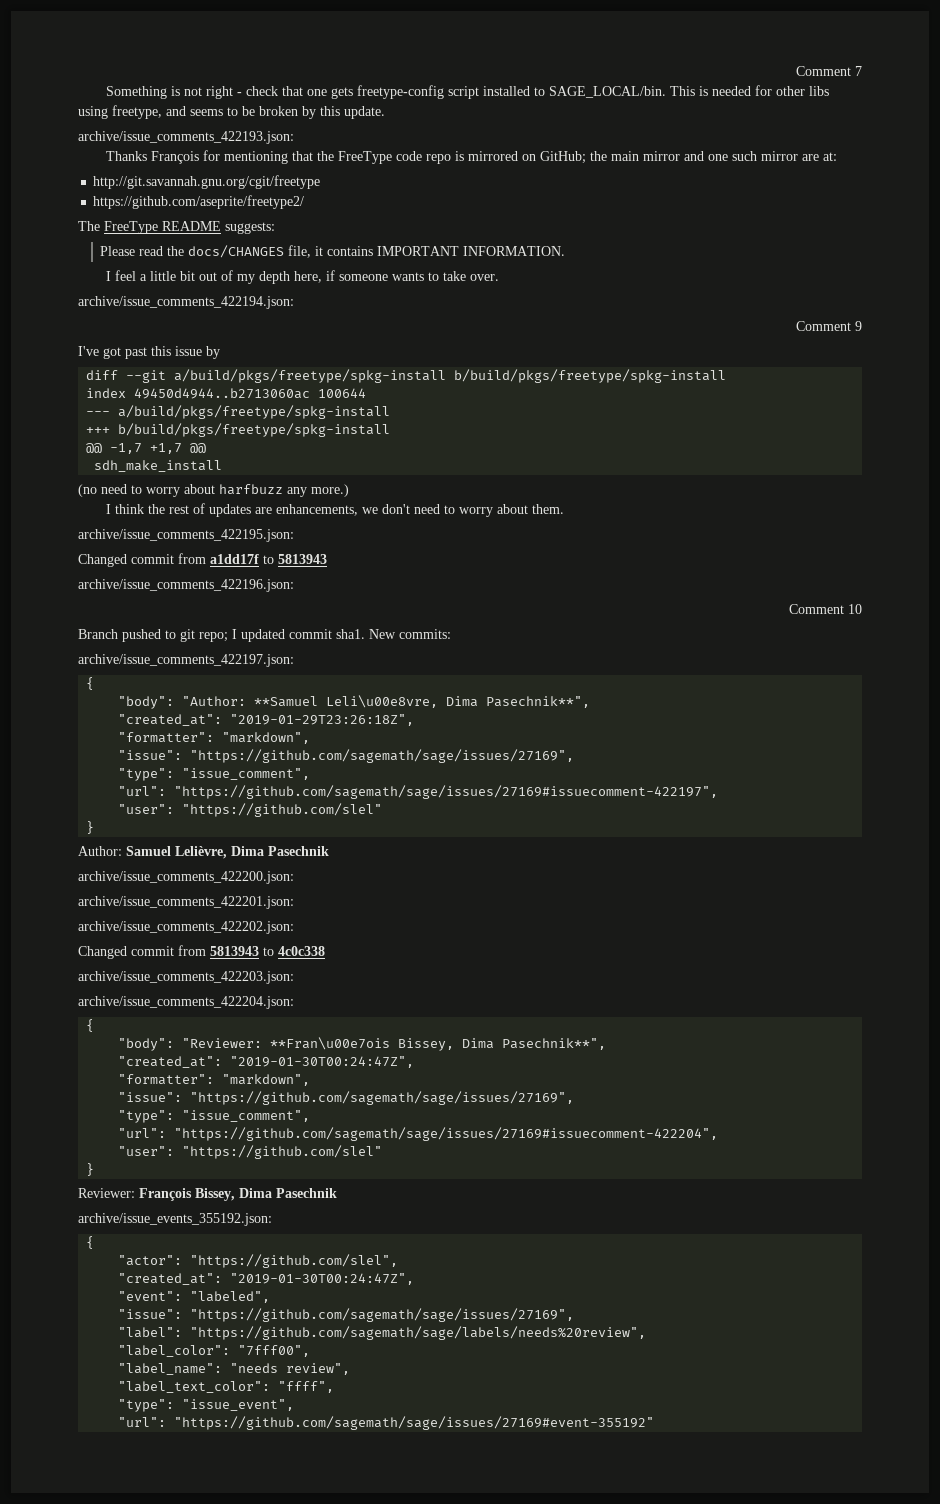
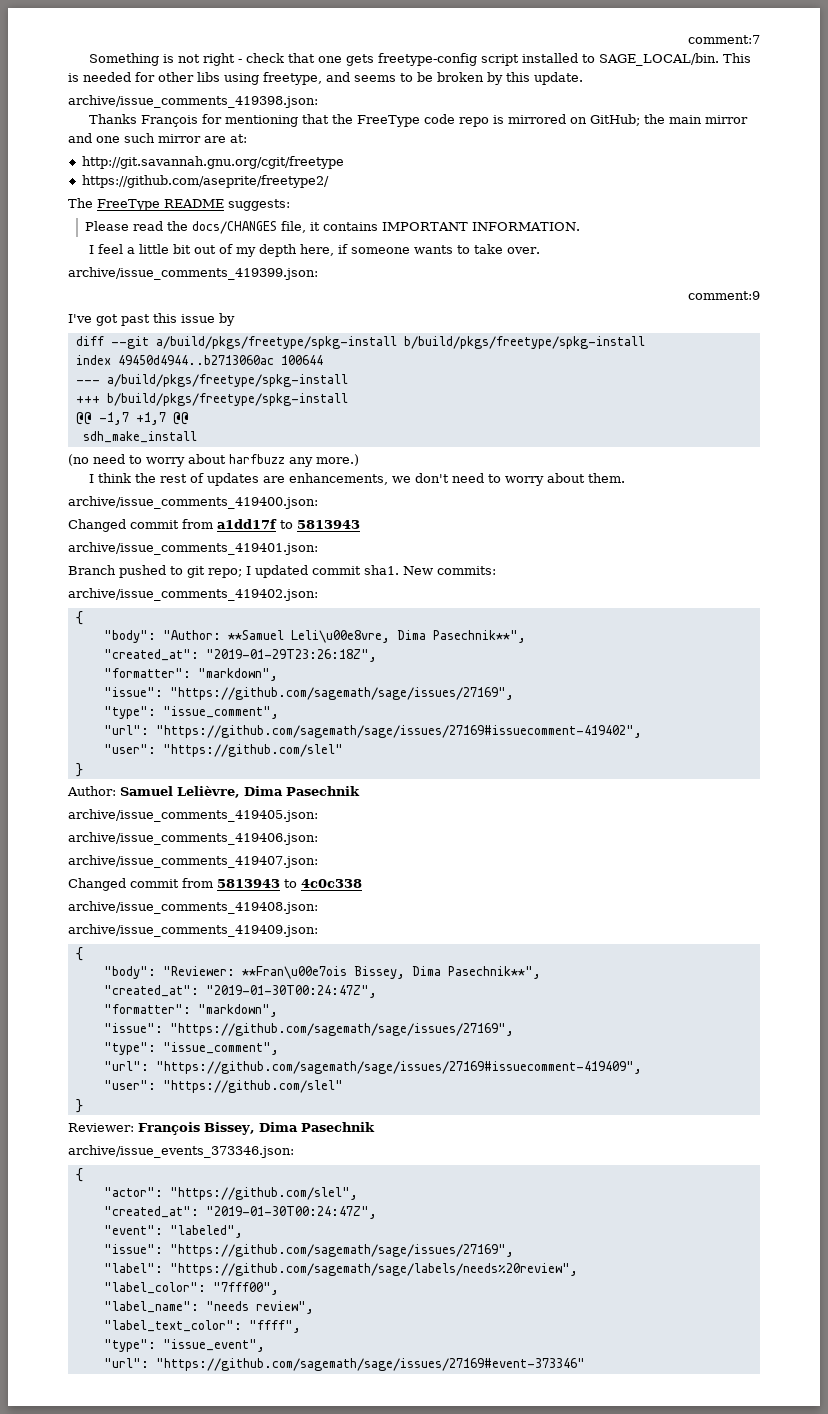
[796,66,862,76] Comment 7 -> [688,35,760,44] comment:7
[78,131,294,144] archive/issue_comments_422193.json: -> [68,95,318,108] archive/issue_comments_419398.json:
[78,296,294,309] [796,321,862,331] archive/issue_comments_422194.json: // Comment 9 -> [68,267,318,280] [688,291,760,300] archive/issue_comments_419399.json: // comment:9
[78,529,294,542] archive/issue_comments_422195.json: -> [68,496,318,509] archive/issue_comments_419400.json:
[78,579,294,592] [789,604,862,614] archive/issue_comments_422196.json: // Comment 10 -> [68,542,318,555] archive/issue_comments_419401.json:
[78,654,294,667] archive/issue_comments_422197.json: -> [68,588,318,601] archive/issue_comments_419402.json:
[174,785,719,799] "https://github.com/sagemath/sage/issues/27169#issuecomment-422197", -> [155,725,642,738] "https://github.com/sagemath/sage/issues/27169#issuecomment-419402",
[78,871,294,884] [78,896,294,909] [78,921,294,934] archive/issue_comments_422200.json: // archive/issue_comments_422201.json: // archive/issue_comments_422202.json: -> [68,809,318,822] [68,832,318,845] [68,855,318,868] archive/issue_comments_419405.json: // archive/issue_comments_419406.json: // archive/issue_comments_419407.json:
[78,971,294,984] [78,996,294,1009] archive/issue_comments_422203.json: // archive/issue_comments_422204.json: -> [68,901,318,914] [68,924,318,937] archive/issue_comments_419408.json: // archive/issue_comments_419409.json:
[174,1127,719,1141] "https://github.com/sagemath/sage/issues/27169#issuecomment-422204", -> [155,1061,642,1074] "https://github.com/sagemath/sage/issues/27169#issuecomment-419409",
[78,1213,272,1226] archive/issue_events_355192.json: -> [68,1145,294,1158] archive/issue_events_373346.json:
[174,1416,655,1430] "https://github.com/sagemath/sage/issues/27169#event-355192" -> [155,1358,585,1371] "https://github.com/sagemath/sage/issues/27169#event-373346"

